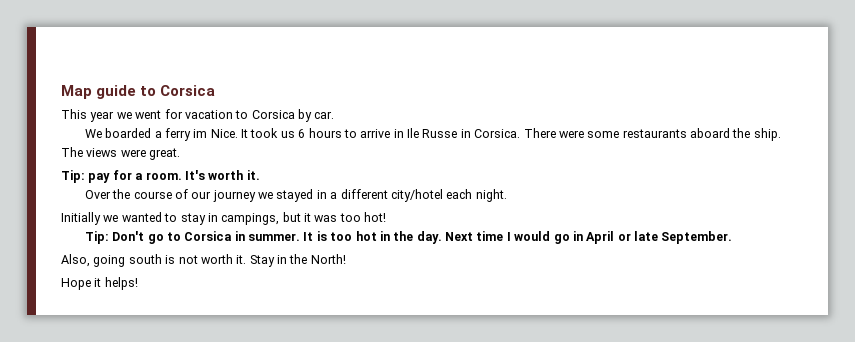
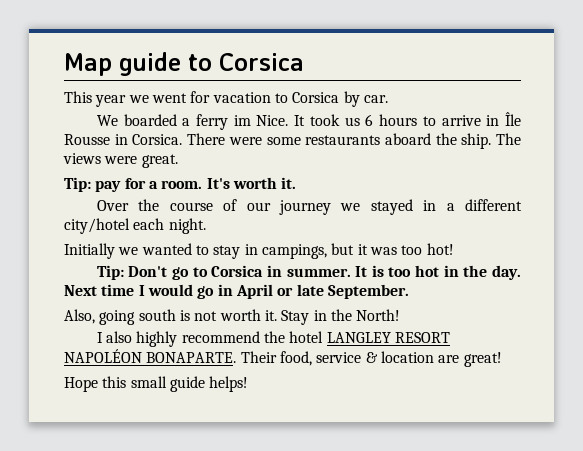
[406,128,458,138] Ile Russe -> [504,112,521,126] [64,134,110,145] Île Rousse
[61,278,102,290] Hope it -> [96,331,451,347] [64,349,502,367] [64,376,205,392] I also highly recommend the hotel LANGLEY RESORT NAPOLÉON BONAPARTE. Their food, service & location are great! // Hope this small guide

